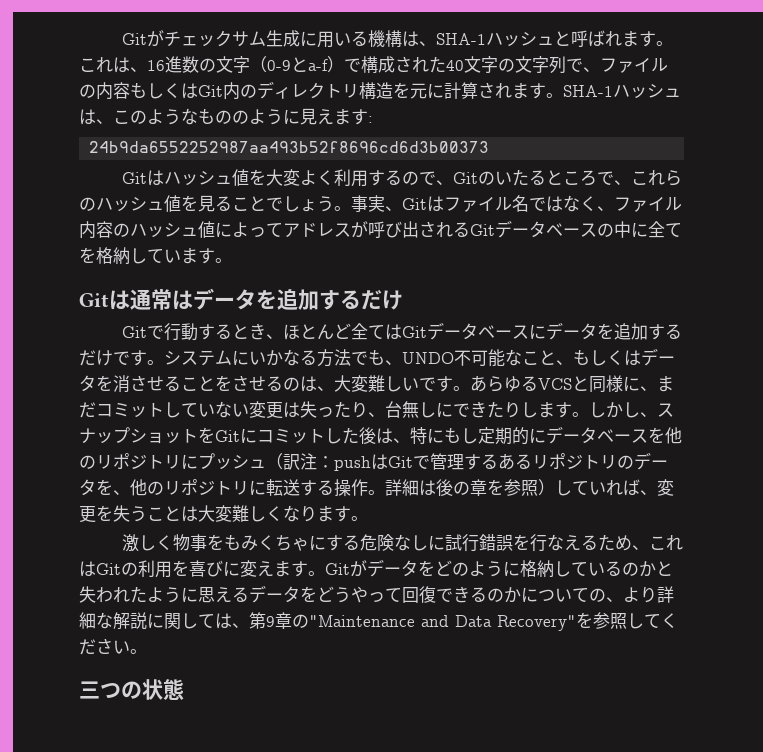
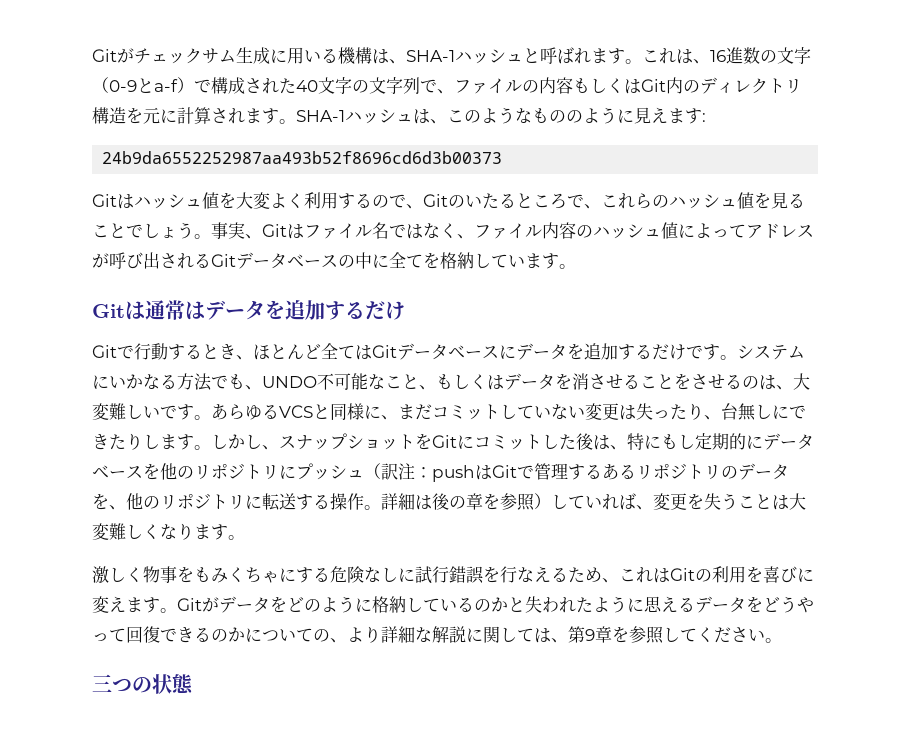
[292,614,576,631] の"Maintenance and Data Recovery" -> (612, 634) none

